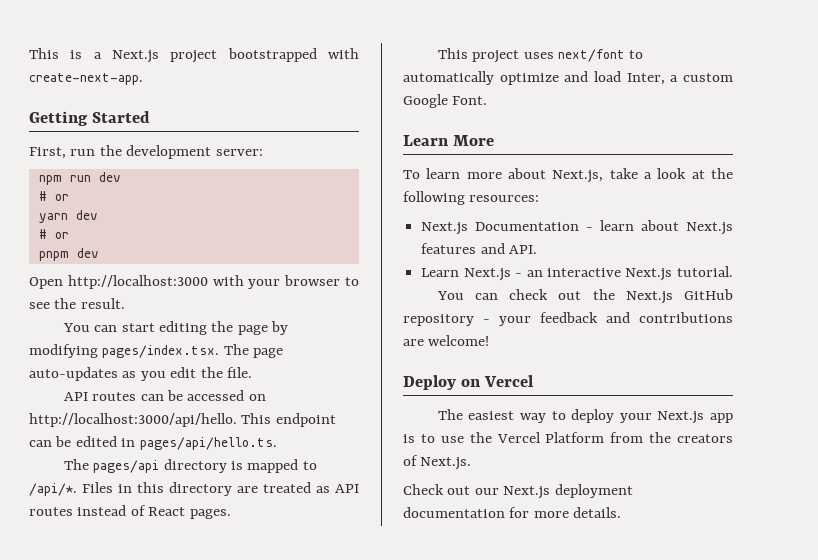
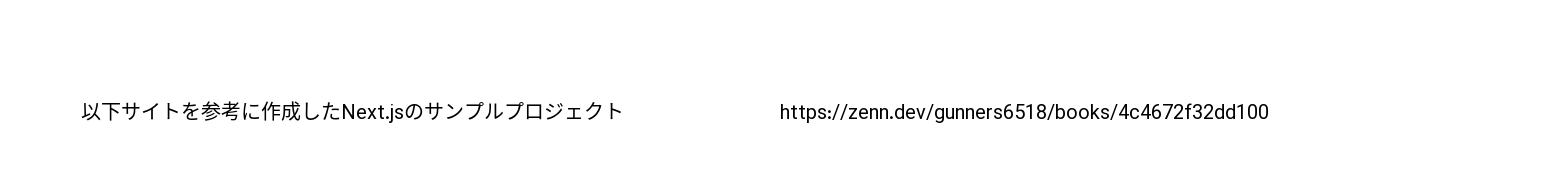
[29,48,359,63] [29,73,143,85] [29,111,151,126] [29,145,263,159] [38,172,121,185] [38,191,69,201] [38,210,98,223] [38,229,69,239] [38,248,99,261] [29,275,360,289] [29,298,125,309] [62,321,289,335] [29,344,284,358] [29,367,253,381] [63,390,266,401] [29,413,336,427] [29,436,277,450] [63,459,317,473] [29,482,359,496] [29,505,231,519] [437,48,644,63] [403,71,733,85] [403,94,488,108] [403,135,495,146] [403,168,733,183] [403,191,540,205] [421,220,733,235] [421,243,538,254] [421,266,733,281] [436,289,733,304] [403,312,733,326] [403,335,490,346] [403,375,535,390] [437,409,733,424] [403,432,733,443] [403,455,472,470] [403,484,633,499] [403,507,622,518] This is a Next.js project bootstrapped with create-next-app. // Getting Started // First, run the development server: // npm run dev // # or // yarn dev // # or // pnpm dev // Open http://localhost:3000 with your browser to see the result. // You can start editing the page by modifying pages/index.tsx. The page auto-updates as you edit the file. // API routes can be accessed on http://localhost:3000/api/hello. This endpoint can be edited in pages/api/hello.ts. // The pages/api directory is mapped to /api/*. Files in this directory are treated as API routes instead of React pages. // This project uses next/font to automatically optimize and load Inter, a custom Google Font. // Learn More // To learn more about Next.js, take a look at the following resources: // Next.js Documentation - learn about Next.js features and API. // Learn Next.js - an interactive Next.js tutorial. // You can check out the Next.js GitHub repository - your feedback and contributions are welcome! // Deploy on Vercel // The easiest way to deploy your Next.js app is to use the Vercel Platform from the creators of Next.js. // Check out our Next.js deployment documentation for more details. -> [81,101,1269,123] 以下サイトを参考に作成したNext.jsのサンプルプロジェクトhttps://zenn.dev/gunners6518/books/4c4672f32dd100

